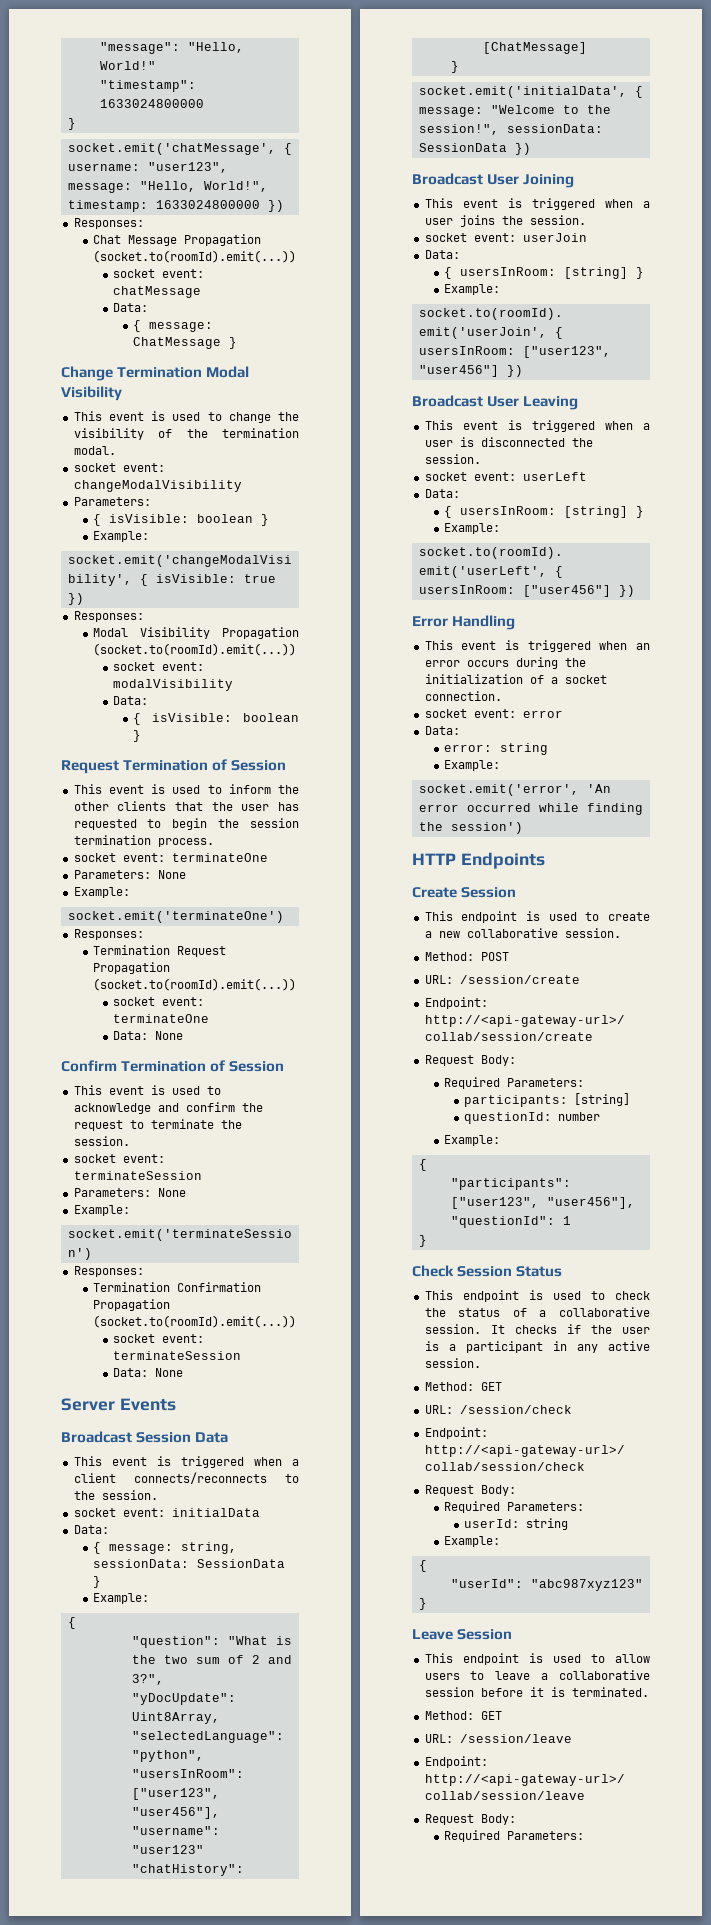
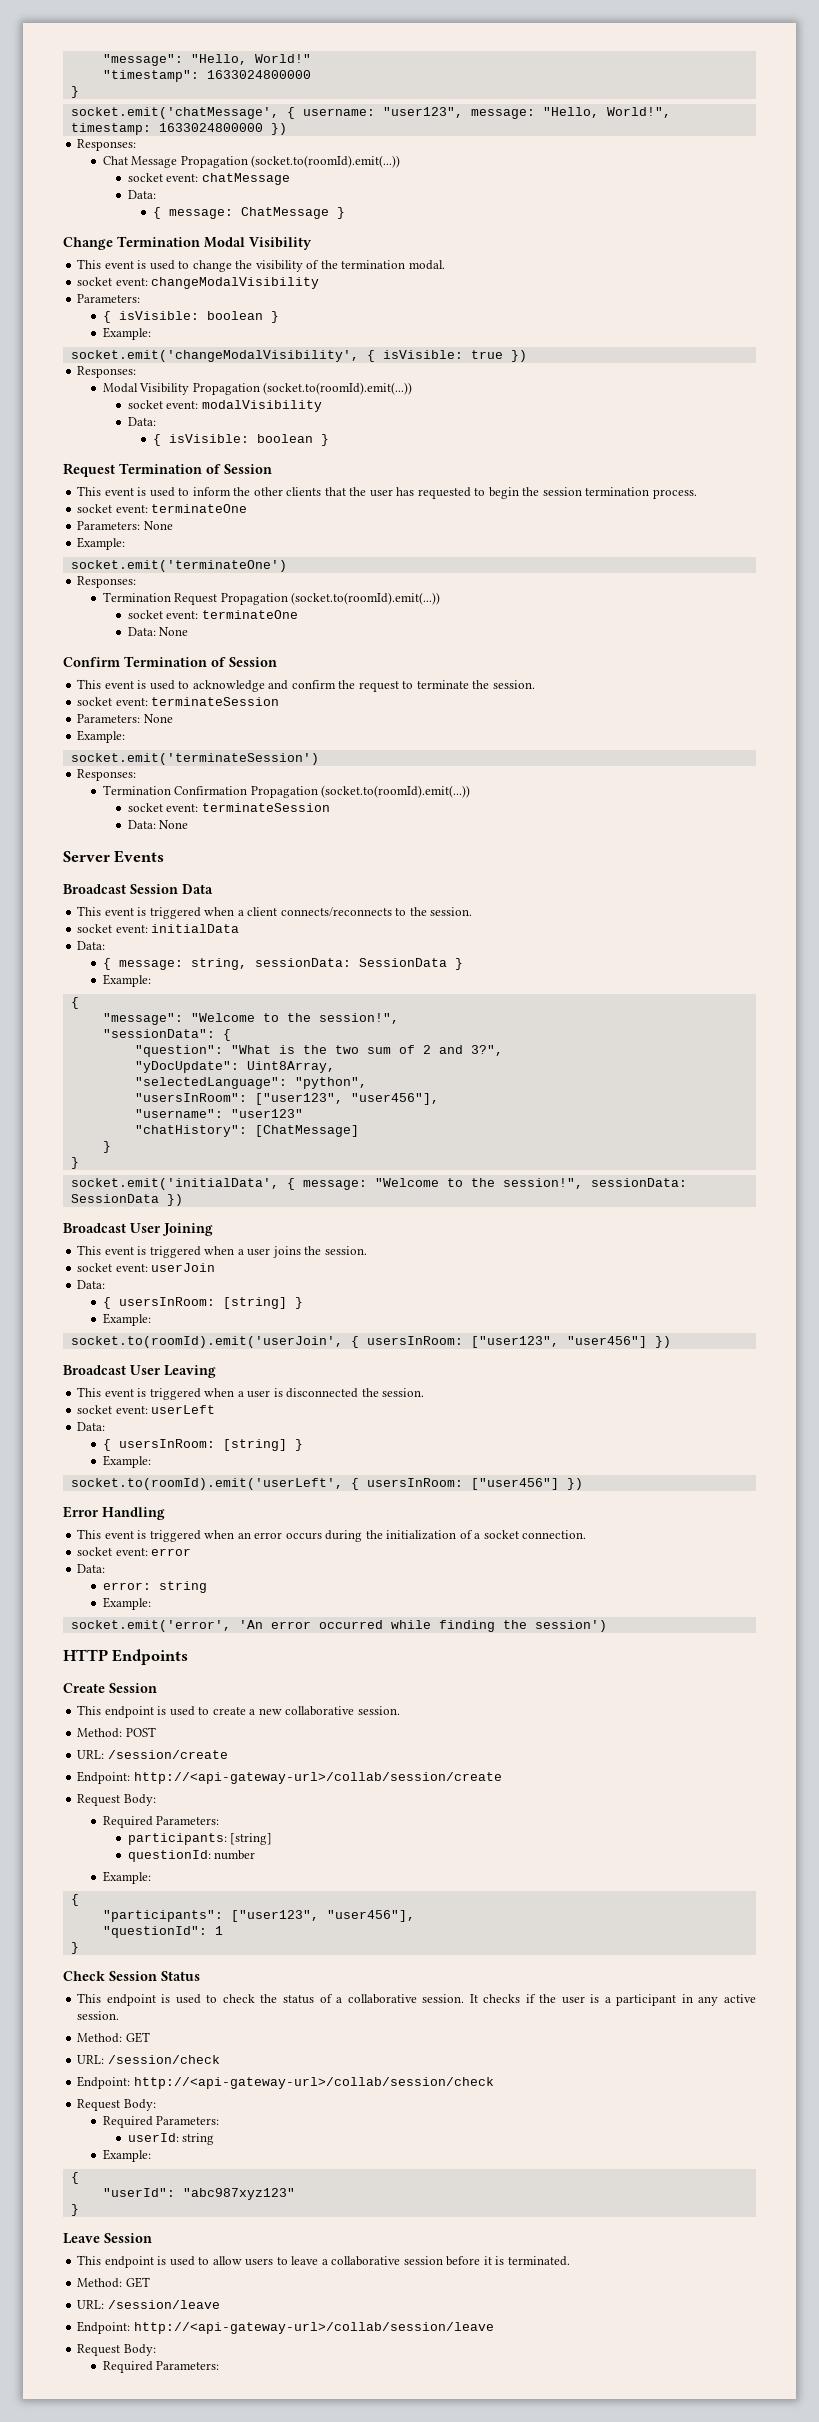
(76, 1623) none -> [102,1013,399,1025] [102,1029,231,1041] // "message": "Welcome to the session!", // "sessionData": {
(459, 67) none -> [70,1157,79,1169] // }

